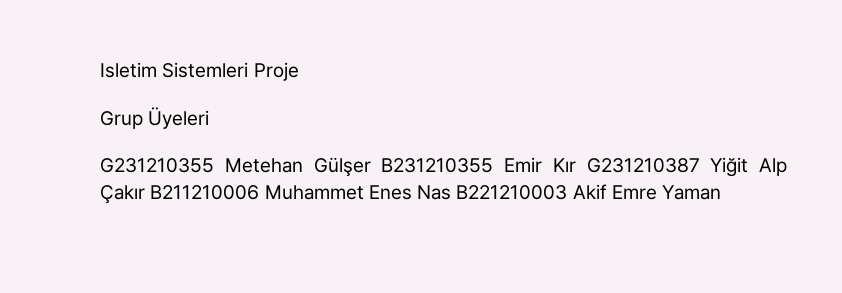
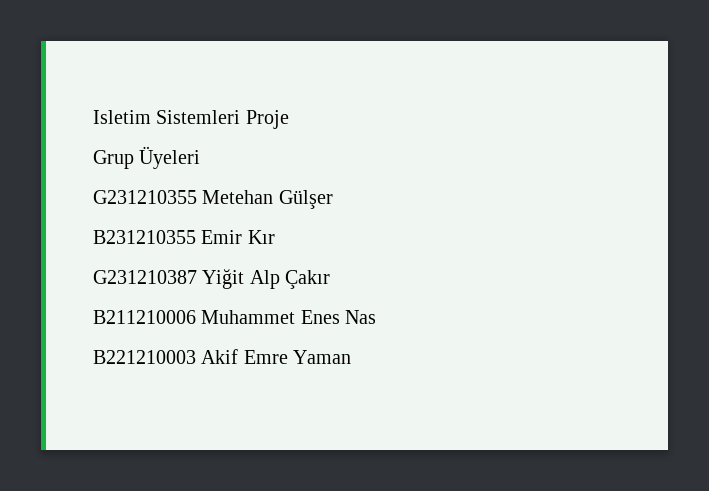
(371, 167) none -> (333, 199) //
(576, 165) none -> (275, 237) //
(145, 194) none -> (331, 279) //
(452, 192) none -> (377, 317) //

